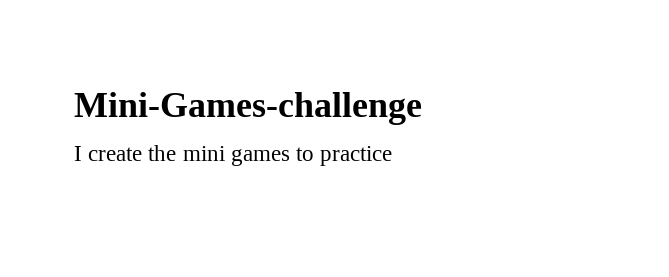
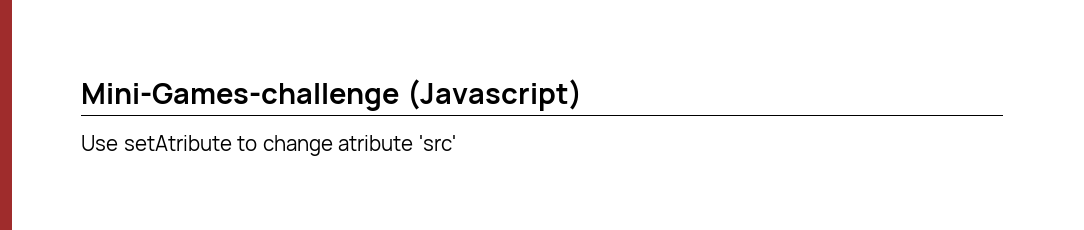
[74,145,393,166] // I create the mini games to practice -> [406,79,582,111] [81,135,456,156] (Javascript) // Use setAtribute to change atribute 'src'

